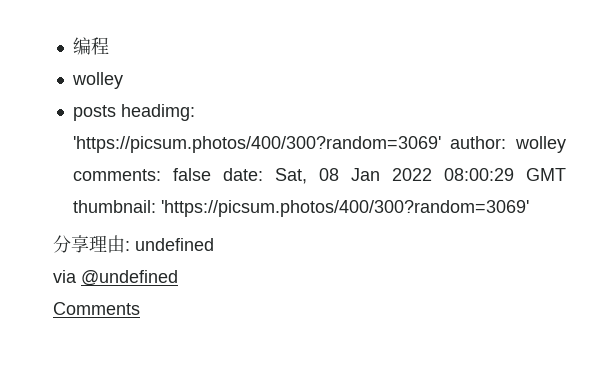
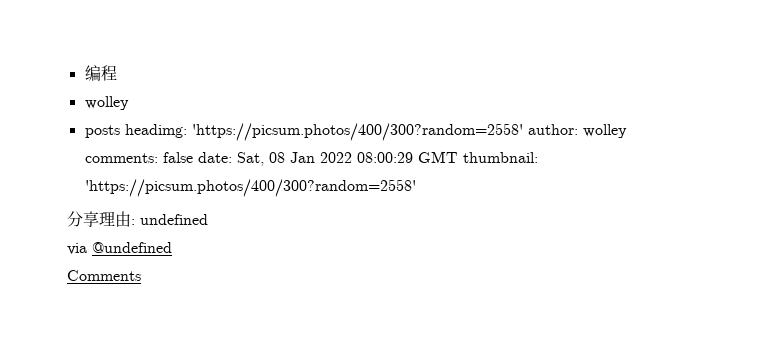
[72,136,441,153] 'https://picsum.photos/400/300?random=3069' -> [191,123,523,141] 'https://picsum.photos/400/300?random=2558'
[160,200,529,217] 'https://picsum.photos/400/300?random=3069' -> [84,179,416,197] 'https://picsum.photos/400/300?random=2558'

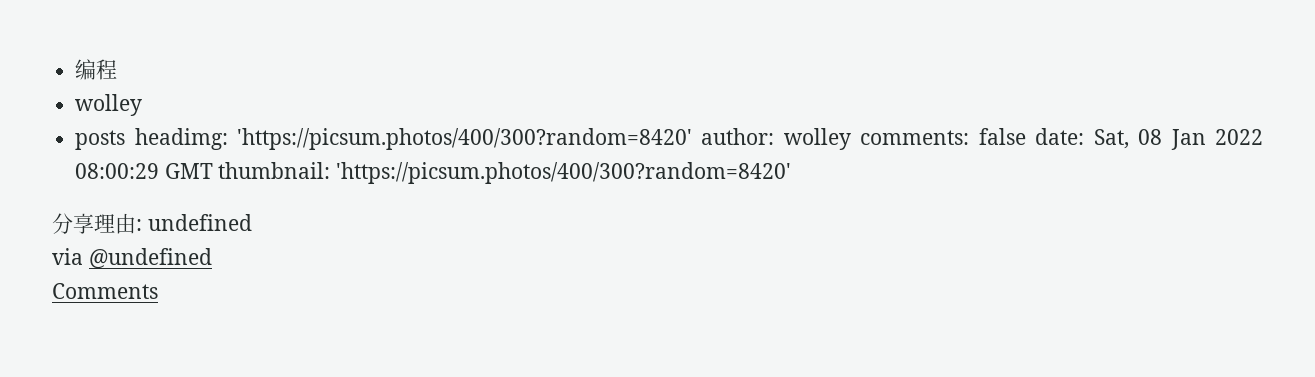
[191,123,523,141] 'https://picsum.photos/400/300?random=2558' -> [236,128,692,150] 'https://picsum.photos/400/300?random=8420'
[84,179,416,197] 'https://picsum.photos/400/300?random=2558' -> [336,162,792,184] 'https://picsum.photos/400/300?random=8420'

